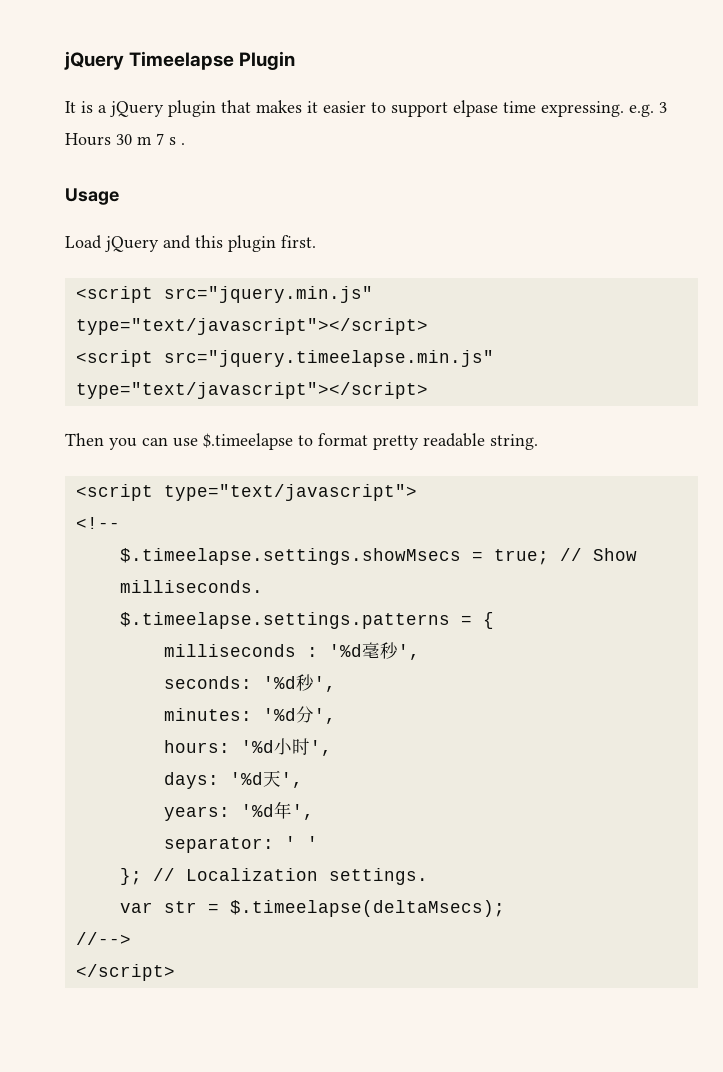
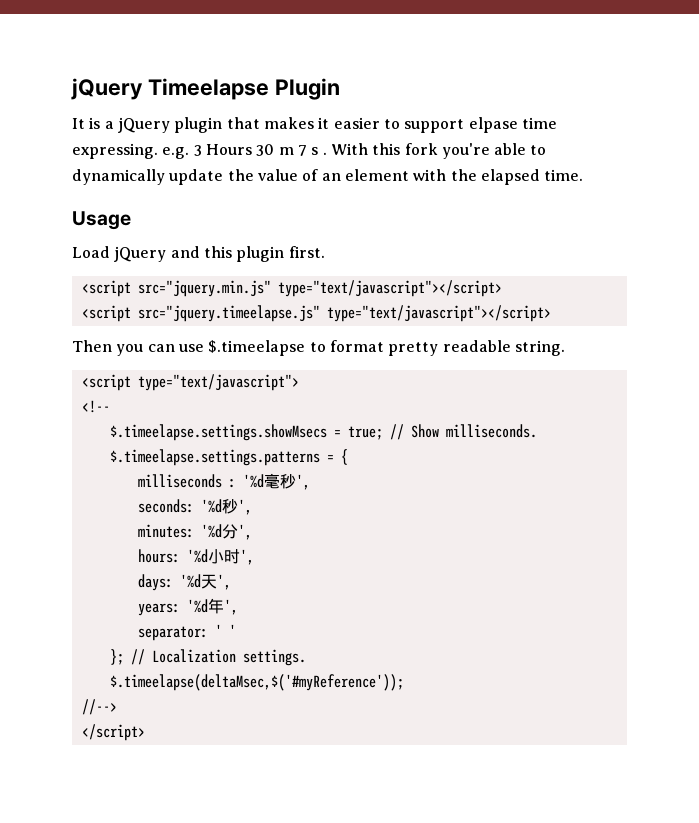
(185, 144) none -> [330,143,547,159] [72,169,584,185] With this fork you're able to dynamically update the value of an element with the elapsed time.
[163,350,494,367] src="jquery.timeelapse.min.js" -> [137,305,320,322] src="jquery.timeelapse.js"
[119,900,505,917] var str = $.timeelapse(deltaMsecs); -> [109,674,404,691] $.timeelapse(deltaMsec,$('#myReference'));

